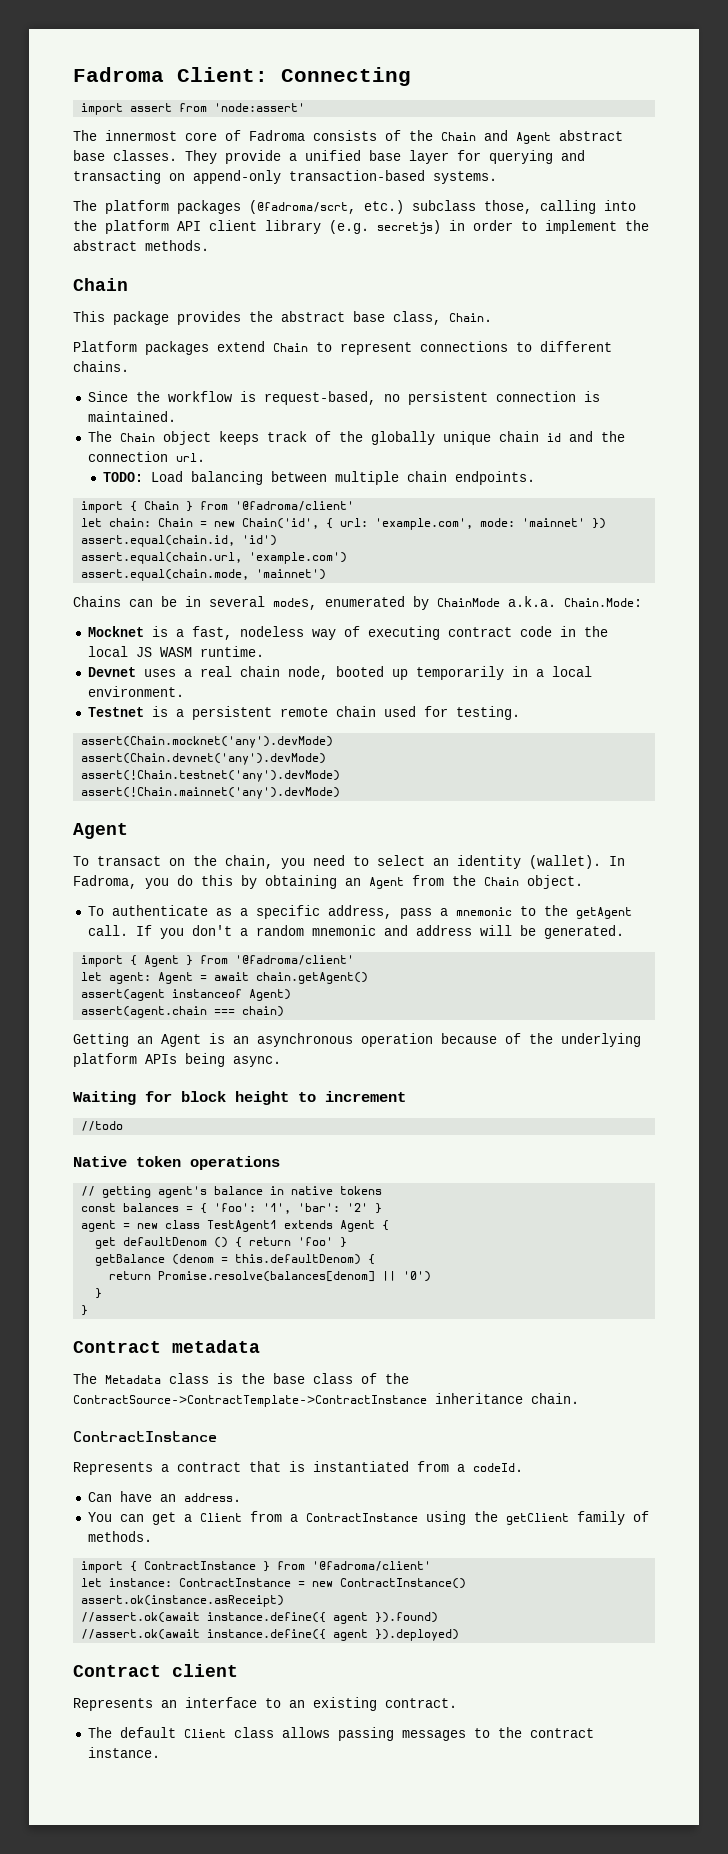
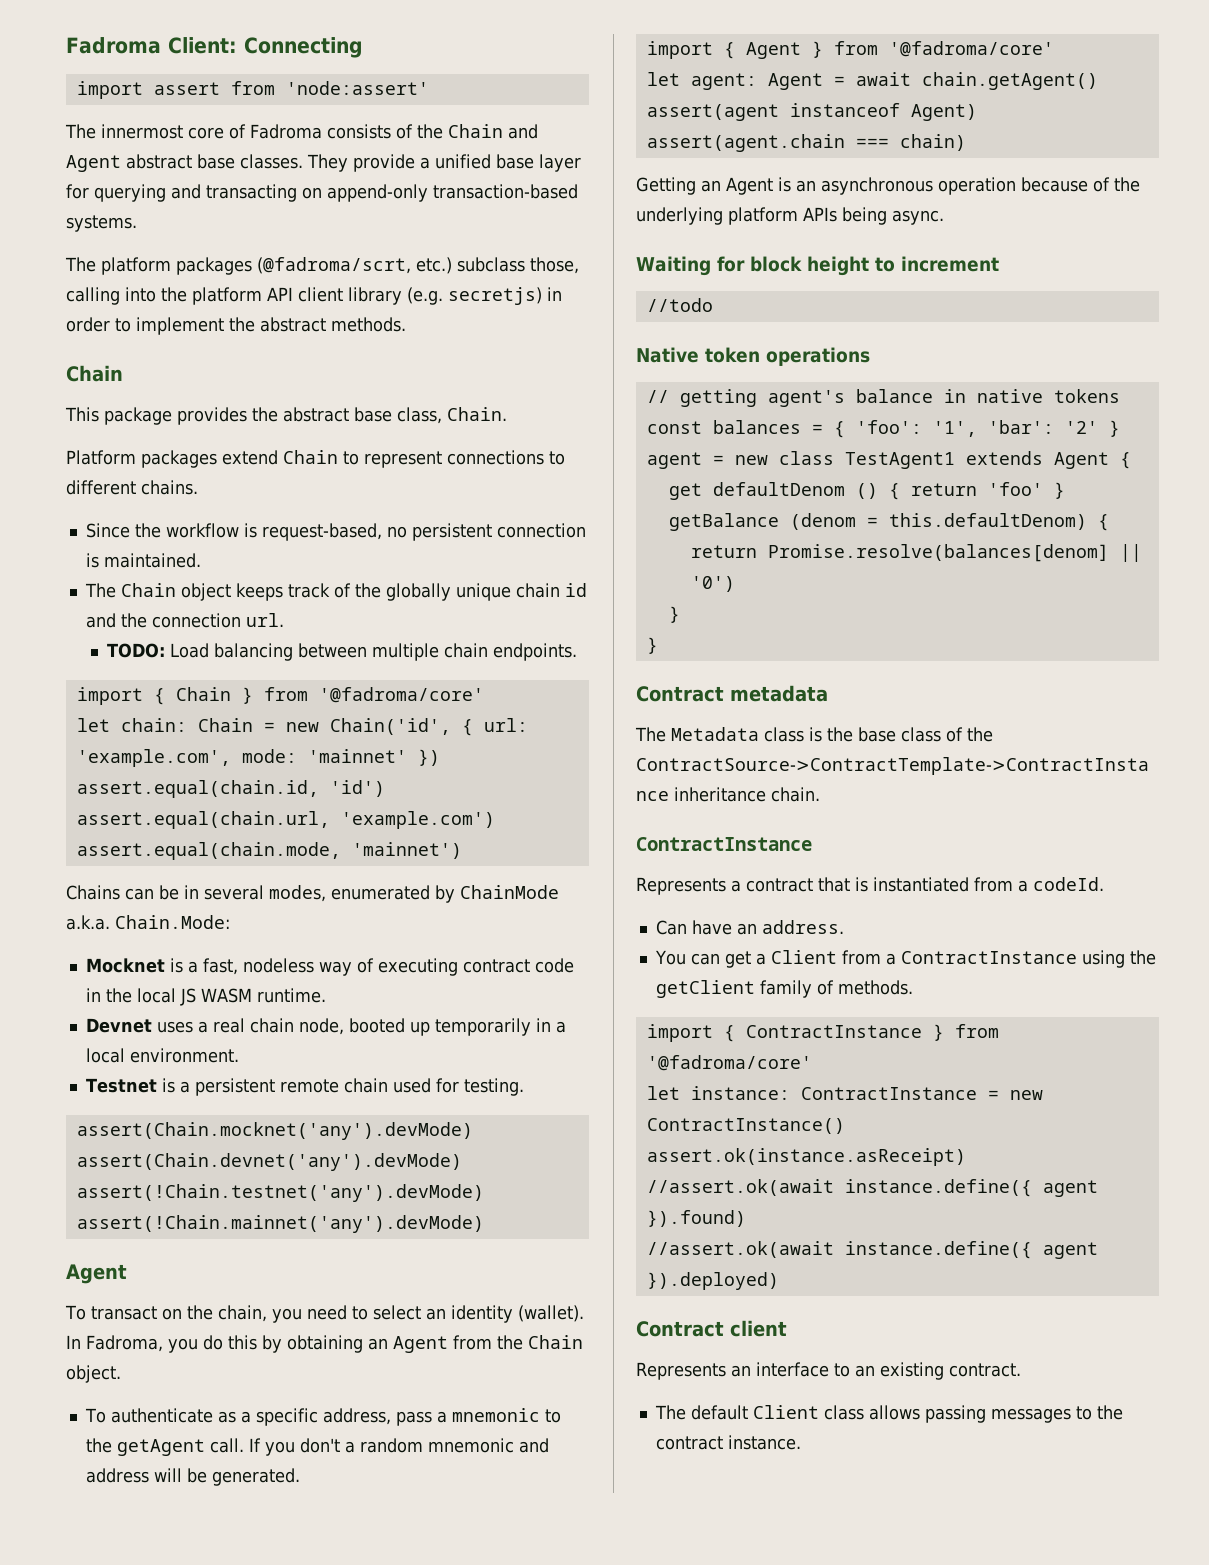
[235,501,355,511] '@fadroma/client' -> [318,687,484,703] '@fadroma/core'
[235,955,355,965] '@fadroma/client' -> [888,41,1054,57] '@fadroma/core'
[312,1561,432,1571] '@fadroma/client' -> [646,1055,812,1071] '@fadroma/core'

